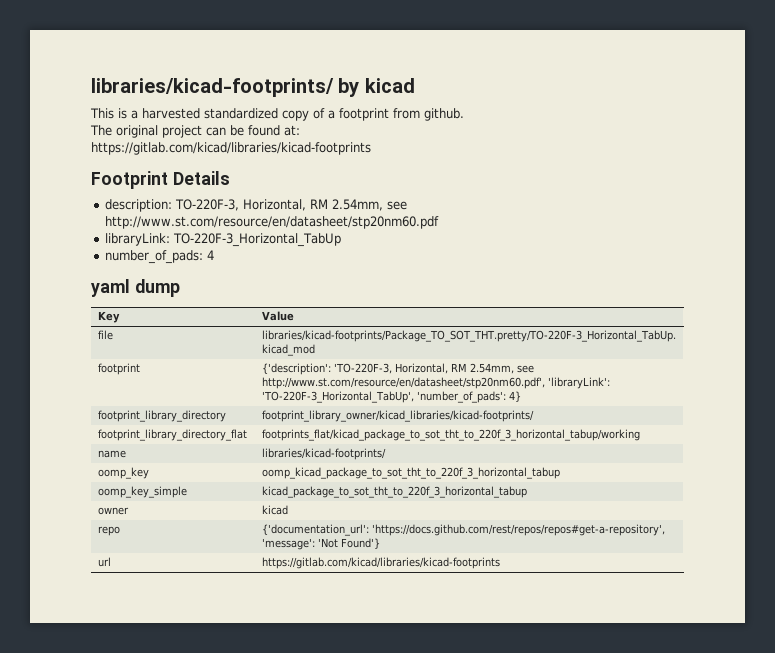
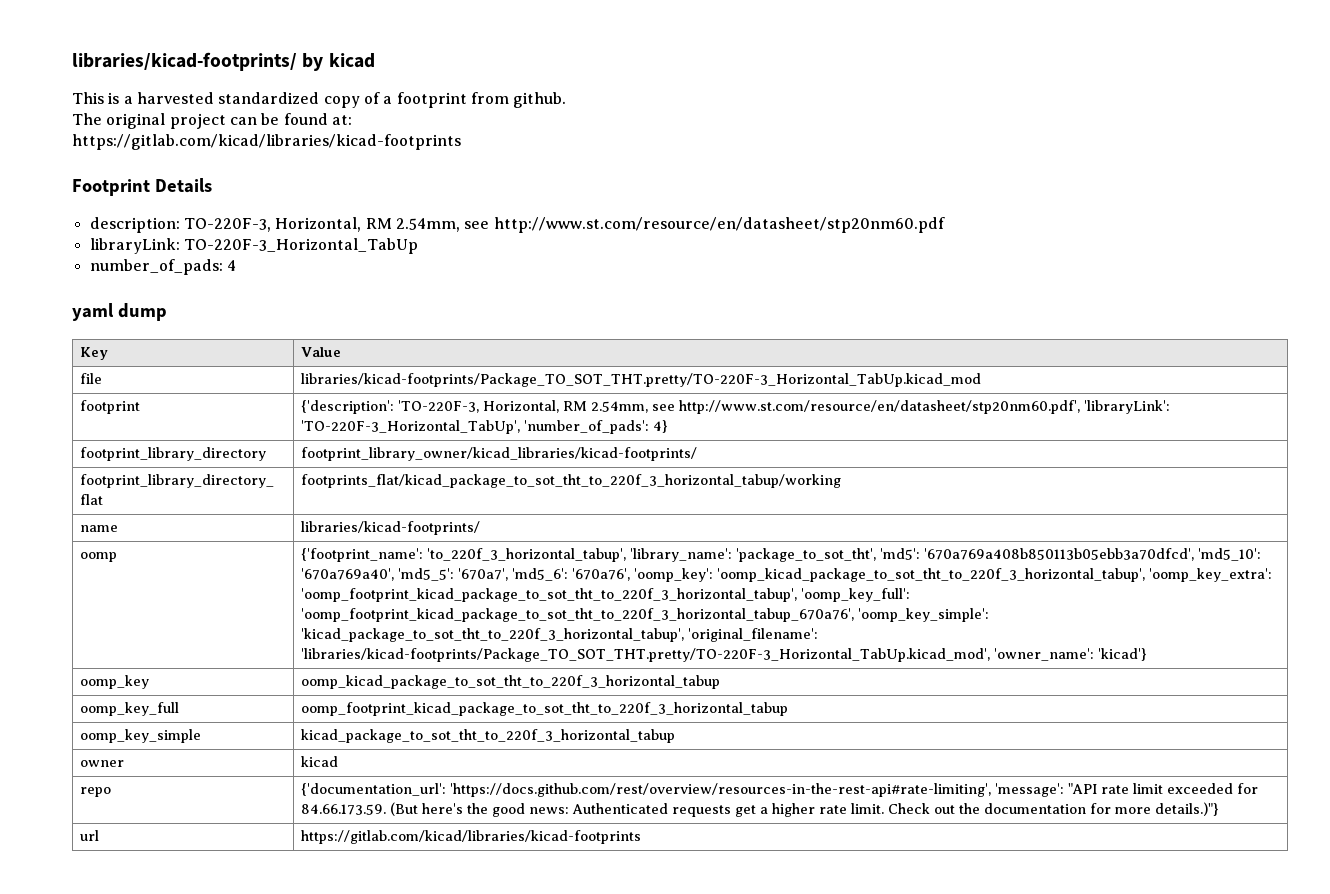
(387, 454) none -> [79,552,117,562] [300,548,1261,562] [300,568,1272,582] [300,588,910,602] [300,608,989,622] [300,628,818,642] [300,648,1147,662] // oomp | {'footprint_name': 'to_220f_3_horizontal_tabup', 'library_name': 'package_to_sot_tht', 'md5': '670a769a408b850113b05ebb3a70dfcd', 'md5_10': '670a769a40', 'md5_5': '670a7', 'md5_6': '670a76', 'oomp_key': 'oomp_kicad_package_to_sot_tht_to_220f_3_horizontal_tabup', 'oomp_key_extra': 'oomp_footprint_kicad_package_to_sot_tht_to_220f_3_horizontal_tabup', 'oomp_key_full': 'oomp_footprint_kicad_package_to_sot_tht_to_220f_3_horizontal_tabup_670a76', 'oomp_key_simple': 'kicad_package_to_sot_tht_to_220f_3_horizontal_tabup', 'original_filename': 'libraries/kicad-footprints/Package_TO_SOT_THT.pretty/TO-220F-3_Horizontal_TabUp.kicad_mod', 'owner_name': 'kicad'}
(561, 473) none -> [79,702,179,716] [300,702,788,716] // oomp_key_full | oomp_footprint_kicad_package_to_sot_tht_to_220f_3_horizontal_tabup
[372,524,666,536] [262,538,381,550] 'https://docs.github.com/rest/repos/repos#get-a-repository', 'message': 'Not Found'} -> [449,783,1258,797] [300,802,1219,817] 'https://docs.github.com/rest/overview/resources-in-the-rest-api#rate-limiting', 'message': "API rate limit exceeded for 84.66.173.59. (But here's the good news: Authenticated requests get a higher rate limit. Check out the documentation for more details.)"}

